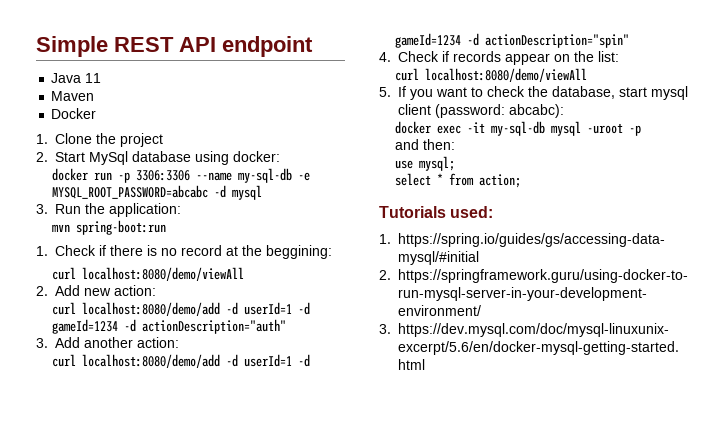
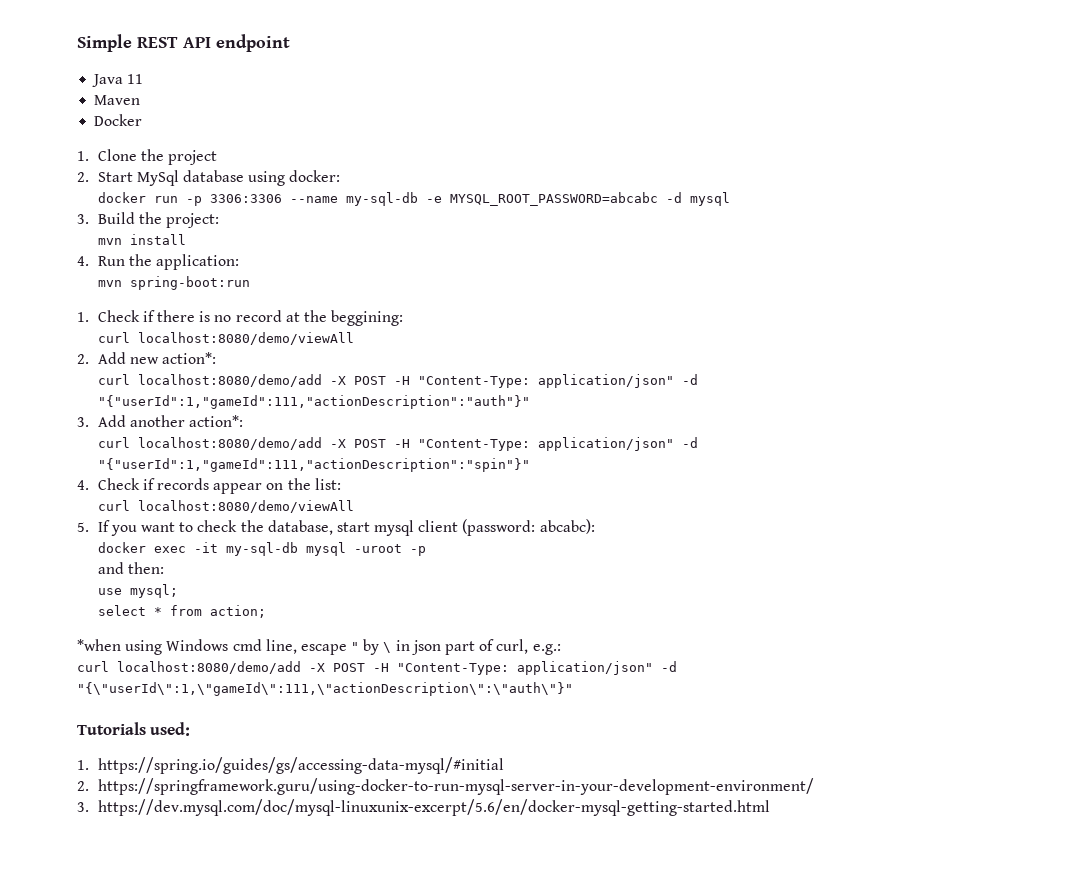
(48, 209) none -> [97,212,219,228] [97,234,186,245] [77,256,89,266] Build the project: // mvn install // 4.
[114,285,156,296] [52,302,311,316] [52,319,287,334] action: // curl localhost:8080/demo/add -d userId=1 -d gameId=1234 -d actionDescription="auth" -> [161,352,216,364] [97,374,698,388] [97,395,530,409] action*: // curl localhost:8080/demo/add -X POST -H "Content-Type: application/json" -d "{"userId":1,"gameId":111,"actionDescription":"auth"}"
[137,337,179,348] [52,354,311,368] [395,33,630,48] action: // curl localhost:8080/demo/add -d userId=1 -d gameId=1234 -d actionDescription="spin" -> [188,415,243,427] [97,437,698,451] [97,458,530,472] action*: // curl localhost:8080/demo/add -X POST -H "Content-Type: application/json" -d "{"userId":1,"gameId":111,"actionDescription":"spin"}"
(522, 181) none -> [77,639,561,655] [77,661,677,675] [77,682,573,696] // *when using Windows cmd line, escape " by \ in json part of curl, e.g.: // curl localhost:8080/demo/add -X POST -H "Content-Type: application/json" -d "{\"userId\":1,\"gameId\":111,\"actionDescription\":\"auth\"}"

